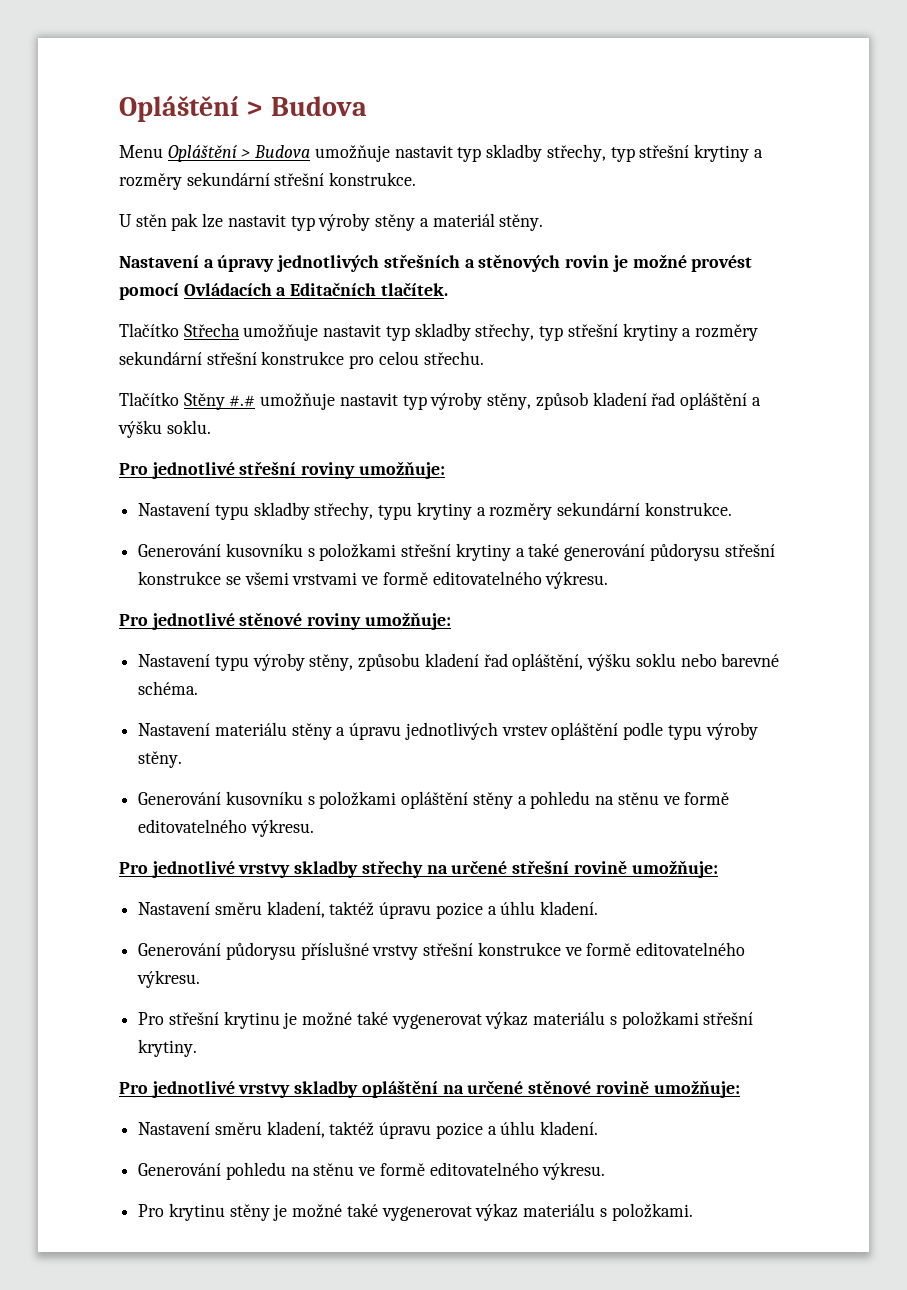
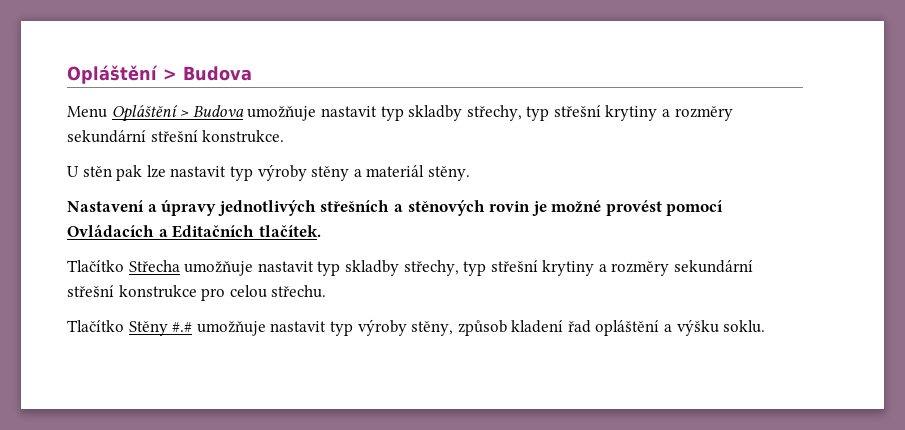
[119,461,445,479] [138,502,732,520] [138,543,775,561] [138,571,609,589] [119,612,451,630] [138,653,780,671] [138,681,199,695] [138,722,758,740] [138,751,183,768] [138,791,730,809] [138,819,314,837] [119,860,718,878] [138,901,599,919] [138,942,746,960] [137,970,201,988] [138,1011,754,1029] [138,1039,198,1057] [119,1080,740,1098] [138,1121,599,1139] [138,1162,606,1180] [138,1203,693,1221] // Pro jednotlivé střešní roviny umožňuje: // Nastavení typu skladby střechy, typu krytiny a rozměry sekundární konstrukce. // Generování kusovníku s položkami střešní krytiny a také generování půdorysu střešní konstrukce se všemi vrstvami ve formě editovatelného výkresu. // Pro jednotlivé stěnové roviny umožňuje: // Nastavení typu výroby stěny, způsobu kladení řad opláštění, výšku soklu nebo barevné schéma. // Nastavení materiálu stěny a úpravu jednotlivých vrstev opláštění podle typu výroby stěny. // Generování kusovníku s položkami opláštění stěny a pohledu na stěnu ve formě editovatelného výkresu. // Pro jednotlivé vrstvy skladby střechy na určené střešní rovině umožňuje: // Nastavení směru kladení, taktéž úpravu pozice a úhlu kladení. // Generování půdorysu příslušné vrstvy střešní konstrukce ve formě editovatelného výkresu. // Pro střešní krytinu je možné také vygenerovat výkaz materiálu s položkami střešní krytiny. // Pro jednotlivé vrstvy skladby opláštění na určené stěnové rovině umožňuje: // Nastavení směru kladení, taktéž úpravu pozice a úhlu kladení. // Generování pohledu na stěnu ve formě editovatelného výkresu. // Pro krytinu stěny je možné také vygenerovat výkaz materiálu s položkami. -> (766, 326) none

